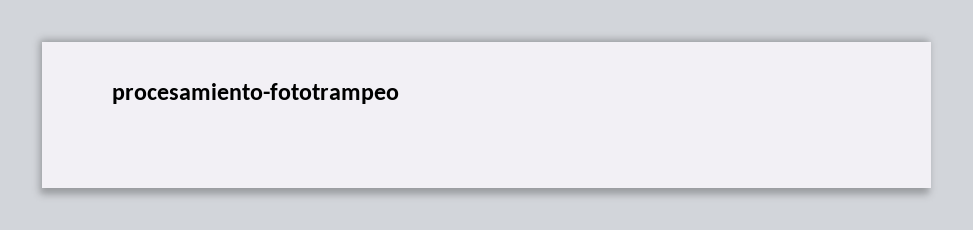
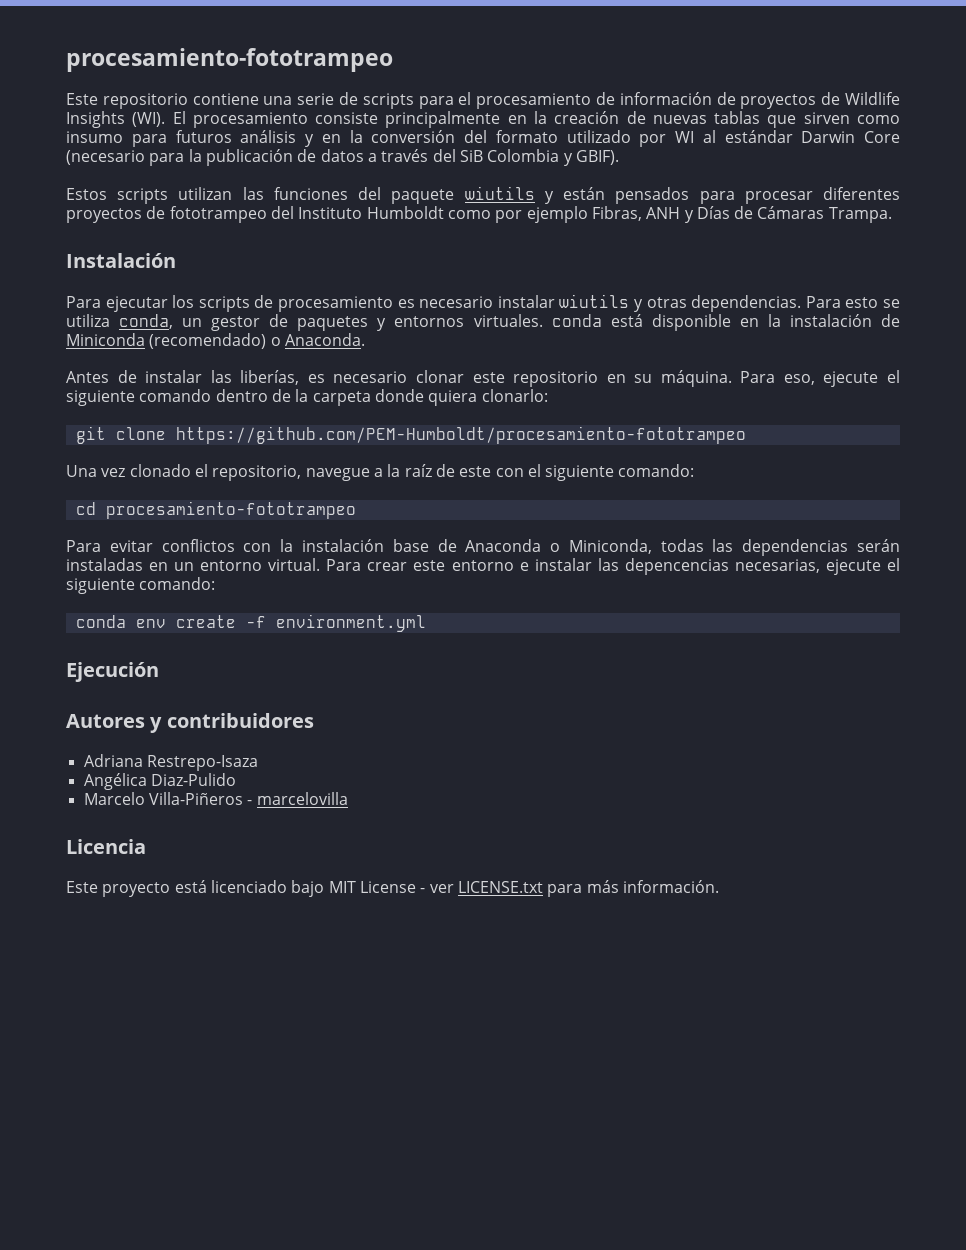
[112,83,399,104] procesamiento-fototrampeo -> [66,48,393,72] [66,92,900,109] [66,111,901,128] [66,130,900,147] [66,149,619,166] [66,186,901,204] [66,206,892,223] [66,253,176,268] [66,294,901,312] [66,314,901,331] [66,333,365,349] [66,370,900,387] [66,389,548,406] [75,426,746,444] [66,464,695,481] [75,501,356,519] [66,539,901,556] [66,558,901,575] [66,577,216,594] [75,614,426,632] [66,662,159,682] [66,713,314,733] [83,754,258,771] [83,773,236,790] [83,792,348,805] [66,839,146,854] [66,880,719,897] procesamiento-fototrampeo // Este repositorio contiene una serie de scripts para el procesamiento de información de proyectos de Wildlife Insights (WI). El procesamiento consiste principalmente en la creación de nuevas tablas que sirven como insumo para futuros análisis y en la conversión del formato utilizado por WI al estándar Darwin Core (necesario para la publicación de datos a través del SiB Colombia y GBIF). // Estos scripts utilizan las funciones del paquete wiutils y están pensados para procesar diferentes proyectos de fototrampeo del Instituto Humboldt como por ejemplo Fibras, ANH y Días de Cámaras Trampa. // Instalación // Para ejecutar los scripts de procesamiento es necesario instalar wiutils y otras dependencias. Para esto se utiliza conda, un gestor de paquetes y entornos virtuales. conda está disponible en la instalación de Miniconda (recomendado) o Anaconda. // Antes de instalar las liberías, es necesario clonar este repositorio en su máquina. Para eso, ejecute el siguiente comando dentro de la carpeta donde quiera clonarlo: // git clone https://github.com/PEM-Humboldt/procesamiento-fototrampeo // Una vez clonado el repositorio, navegue a la raíz de este con el siguiente comando: // cd procesamiento-fototrampeo // Para evitar conflictos con la instalación base de Anaconda o Miniconda, todas las dependencias serán instaladas en un entorno virtual. Para crear este entorno e instalar las depencencias necesarias, ejecute el siguiente comando: // conda env create -f environment.yml // Ejecución // Autores y contribuidores // Adriana Restrepo-Isaza // Angélica Diaz-Pulido // Marcelo Villa-Piñeros - marcelovilla // Licencia // Este proyecto está licenciado bajo MIT License - ver LICENSE.txt para más información.

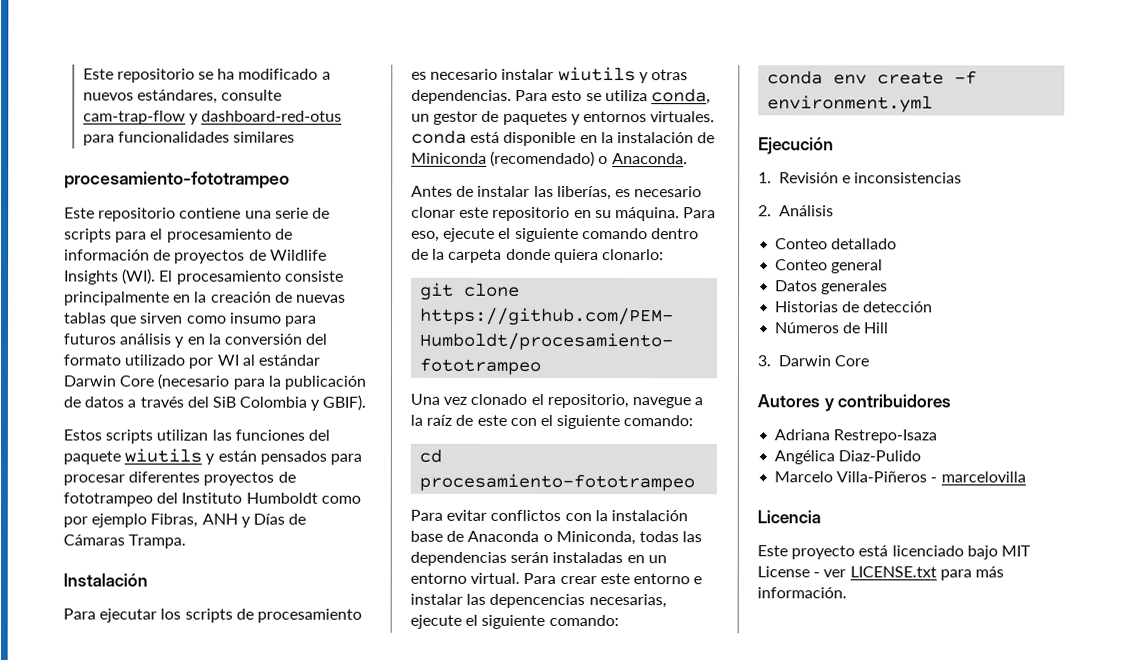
(66, 60) none -> [82,68,331,83] [82,89,282,104] [82,110,342,125] [82,131,295,146] Este repositorio se ha modificado a nuevos estándares, consulte cam-trap-flow y dashboard-red-otus para funcionalidades similares //
(159, 672) none -> [758,172,963,184] [758,205,834,217] [775,238,898,250] [775,259,884,274] [775,280,889,295] [775,301,934,313] [774,322,890,334] [757,355,869,367] // 1. Revisión e inconsistencias // 2. Análisis // Conteo detallado // Conteo general // Datos generales // Historias de detección // Números de Hill // 3. Darwin Core

